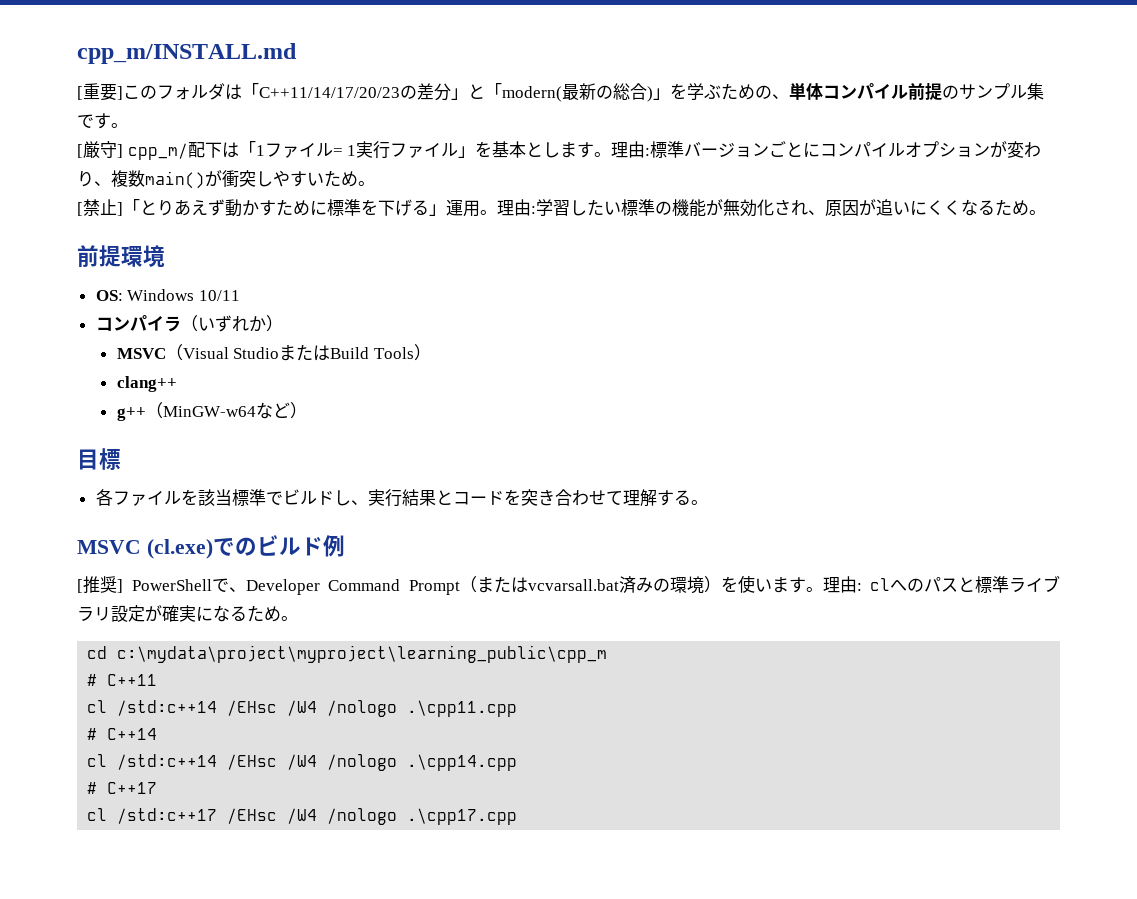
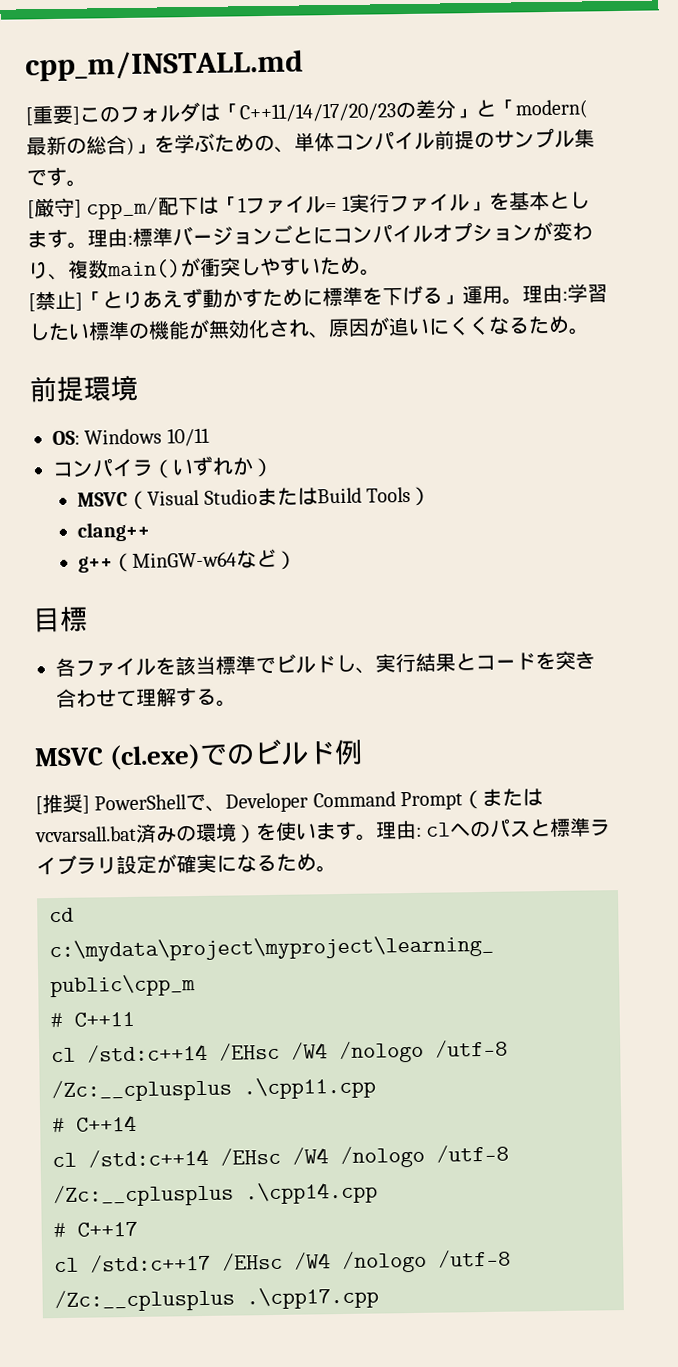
(398, 708) none -> [435,1039,508,1058] [51,1078,232,1103] /utf-8 /Zc:__cplusplus
(398, 762) none -> [436,1144,509,1163] [53,1183,234,1208] /utf-8 /Zc:__cplusplus
(398, 816) none -> [438,1249,511,1268] [54,1288,235,1313] /utf-8 /Zc:__cplusplus

